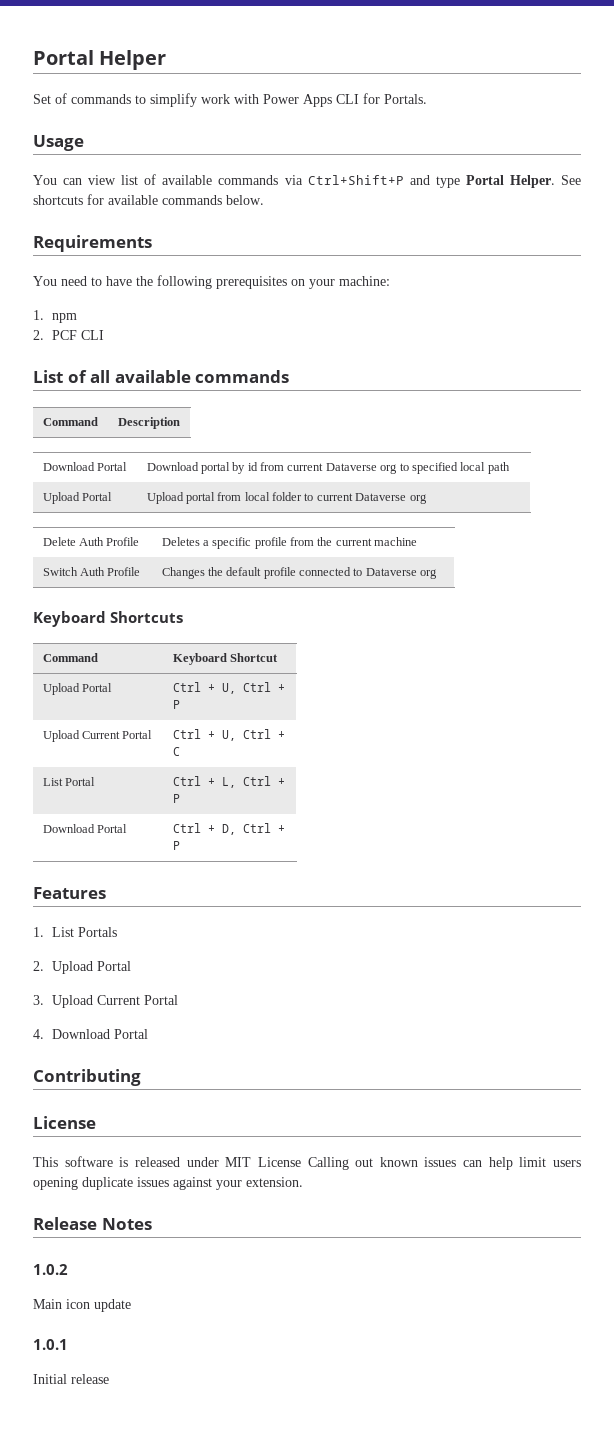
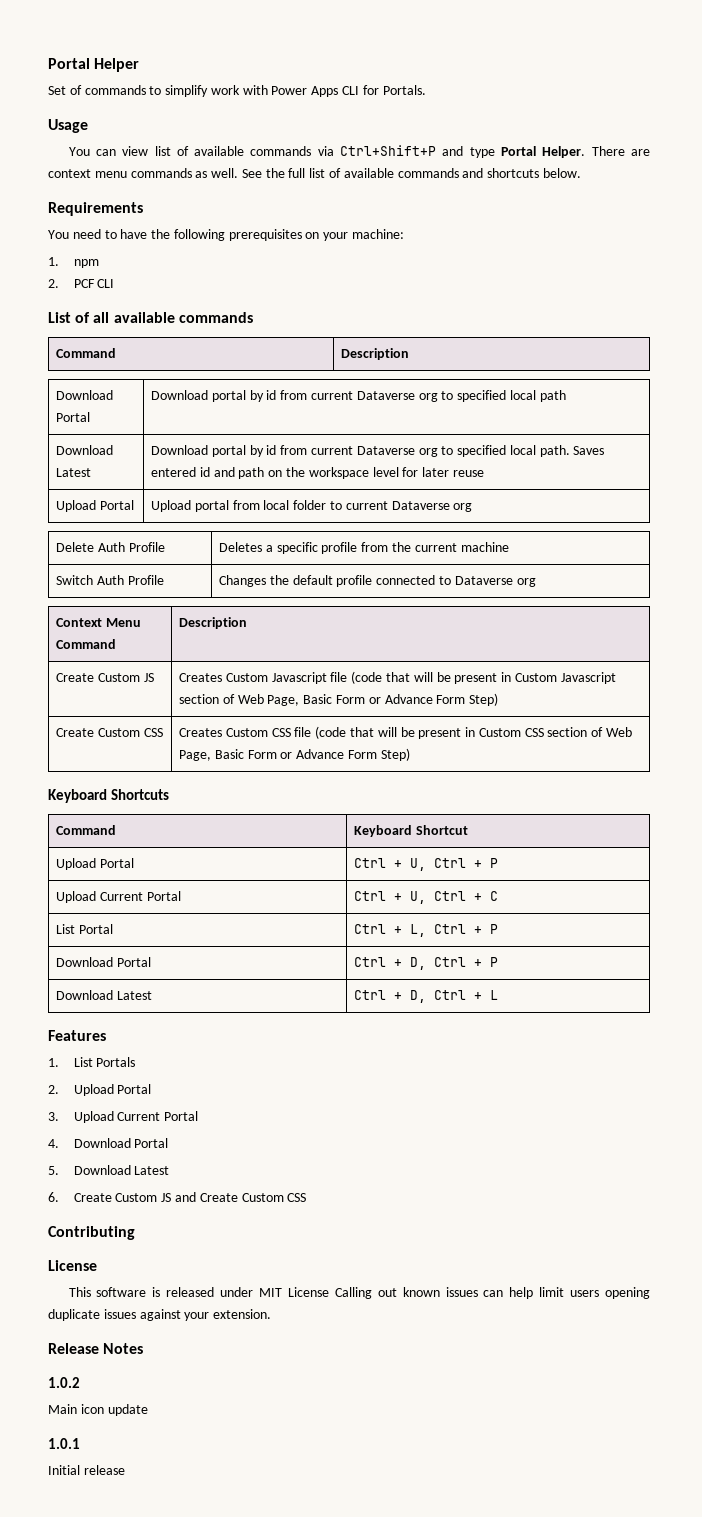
[561,175,582,185] [33,194,222,205] See shortcuts for available commands -> [591,146,650,156] [48,168,540,178] There are context menu commands as well. See the full list of available commands and shortcuts
(510, 468) none -> [56,445,114,455] [56,468,92,477] [151,445,605,457] [151,467,484,479] // Download Latest | Download portal by id from current Dataverse org to specified local path. Saves entered id and path on the workspace level for later reuse
(438, 574) none -> [56,618,141,627] [56,639,117,649] [179,617,248,629] [56,673,154,682] [179,671,616,684] [179,693,499,706] [56,728,163,737] [179,726,633,739] [179,748,410,761] // Context Menu Command | Description // Create Custom JS | Creates Custom Javascript file (code that will be present in Custom Javascript section of Web Page, Basic Form or Advance Form Step) // Create Custom CSS | Creates Custom CSS file (code that will be present in Custom CSS section of Web Page, Basic Form or Advance Form Step)
(180, 845) none -> [56,990,152,1000] [354,990,499,1003] // Download Latest | Ctrl + D, Ctrl + L
(148, 1034) none -> [48,1165,170,1175] [48,1192,307,1202] // 5. Download Latest // 6. Create Custom JS and Create Custom CSS

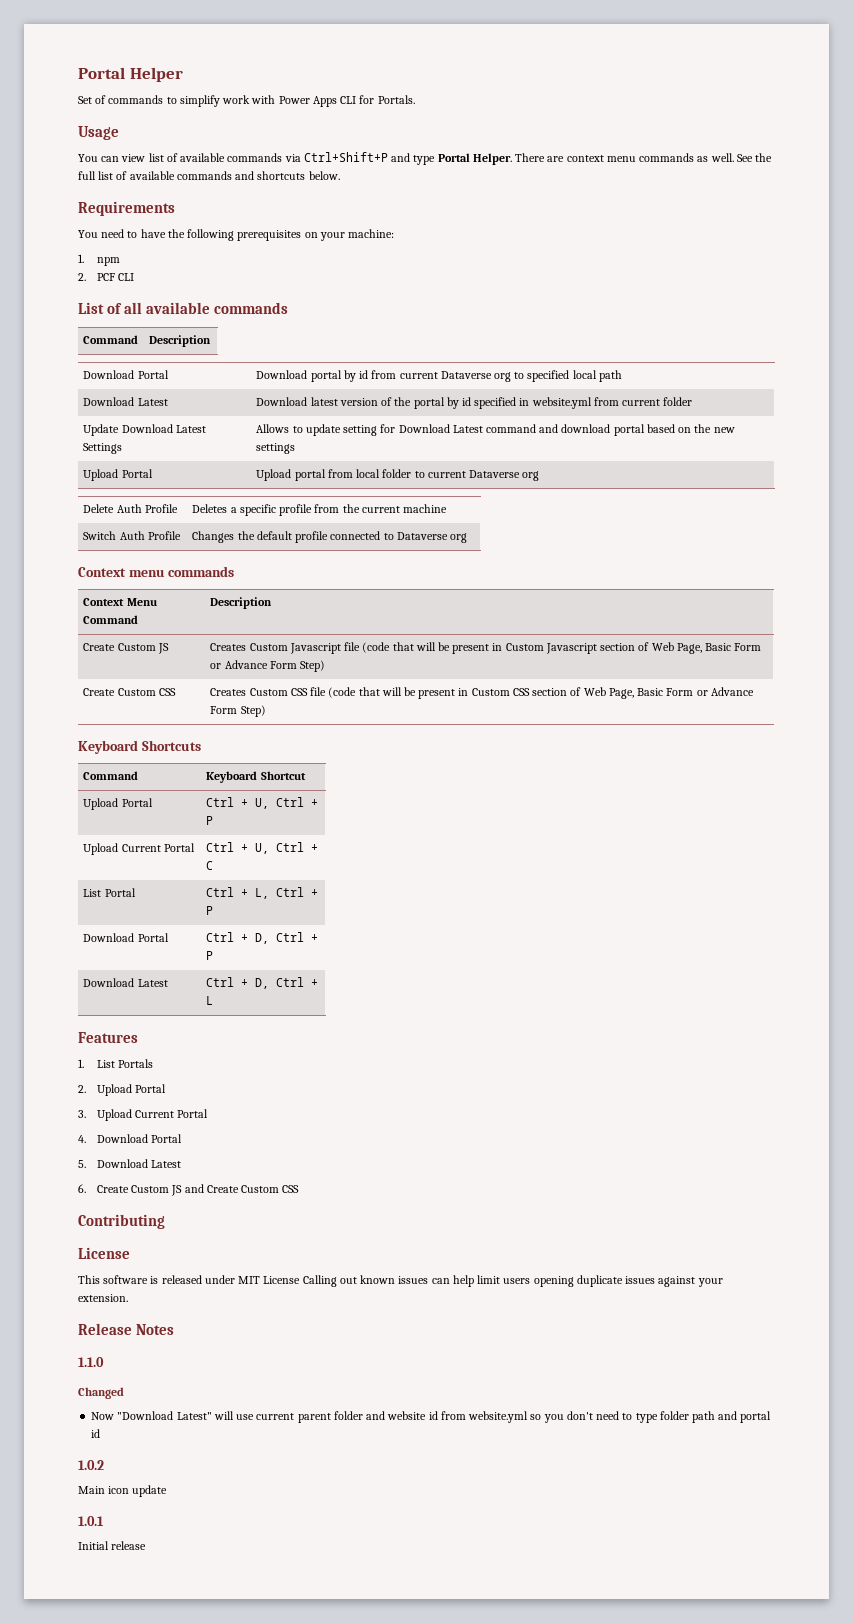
[211,445,605,457] [151,467,484,479] portal by id from current Dataverse org to specified local path. Saves entered id and path on the workspace level for later reuse -> [310,397,693,409] [83,424,206,436] [83,443,123,454] [256,424,735,436] [256,443,296,454] latest version of the portal by id specified in website.yml from current folder // Update Download Latest Settings | Allows to update setting for Download Latest command and download portal based on the new settings
(536, 582) none -> [78,566,235,577] // Context menu commands
(144, 1348) none -> [78,1357,104,1367] [78,1387,124,1399] [91,1411,772,1423] [91,1429,101,1438] // 1.1.0 // Changed // Now "Download Latest" will use current parent folder and website id from website.yml so you don't need to type folder path and portal id

